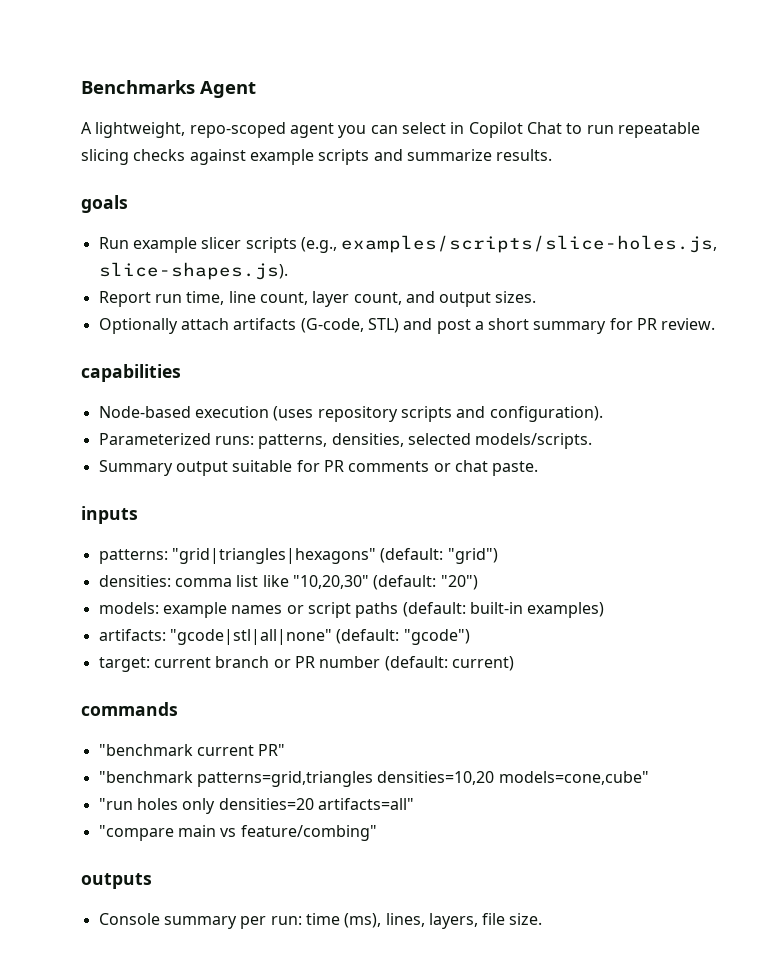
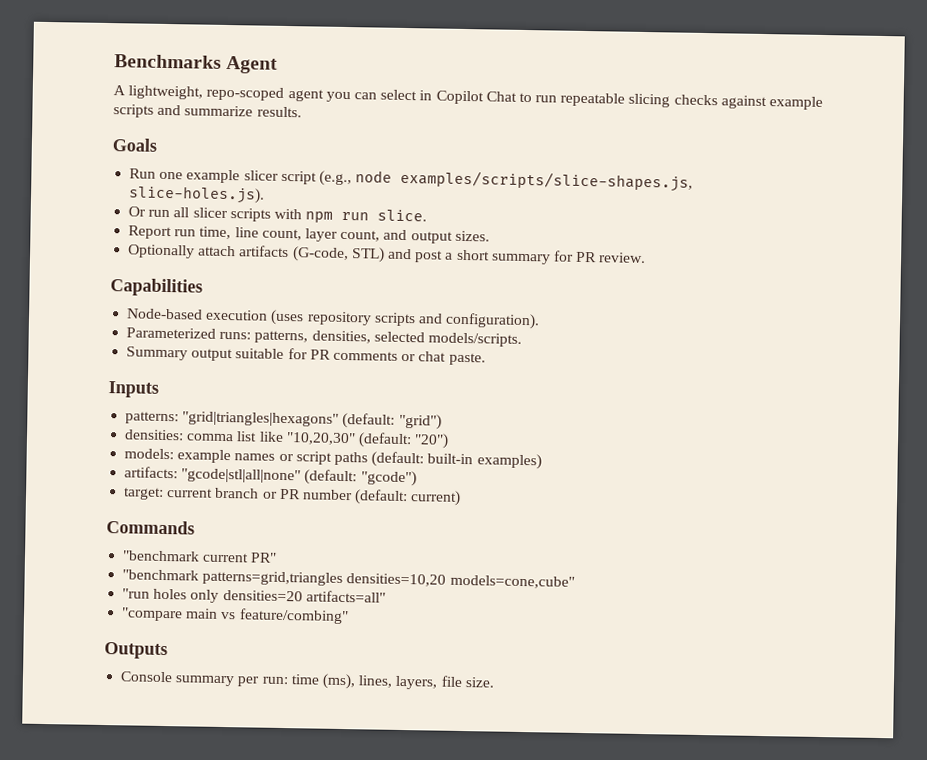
[81,195,128,213] goals -> [112,138,157,152] Goals
(129, 243) none -> [159,171,184,180] one
[245,235,718,253] [98,262,288,280] scripts (e.g., examples/scripts/slice-holes.js, slice-shapes.js). -> [280,169,694,192] [128,185,266,204] [128,206,428,223] script (e.g., node examples/scripts/slice-shapes.js, slice-holes.js). // Or run all slicer scripts with npm run slice.
[81,364,181,382] capabilities -> [110,278,203,297] Capabilities
[81,506,138,524] inputs -> [108,381,159,398] Inputs
[81,702,178,716] commands -> [106,520,195,535] Commands
[81,873,152,889] outputs -> [104,642,168,660] Outputs

